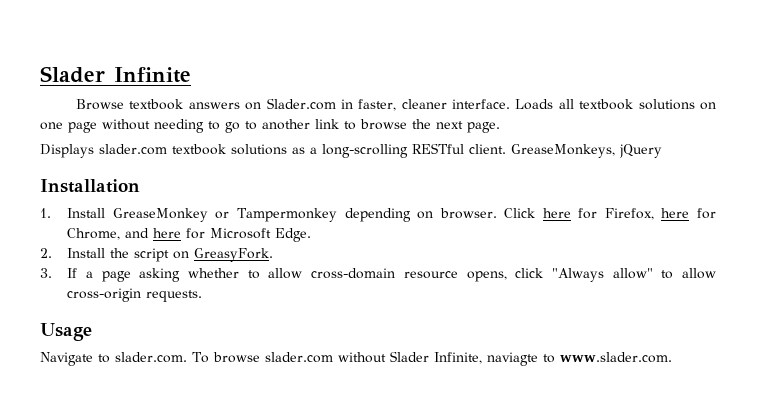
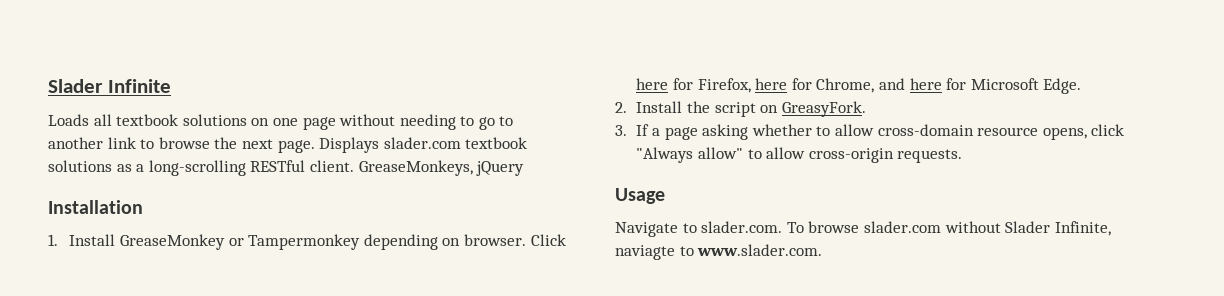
[75,98,511,111] Browse textbook answers on Slader.com in faster, cleaner interface. -> (171, 86) none
(500, 127) // -> (315, 146) none

